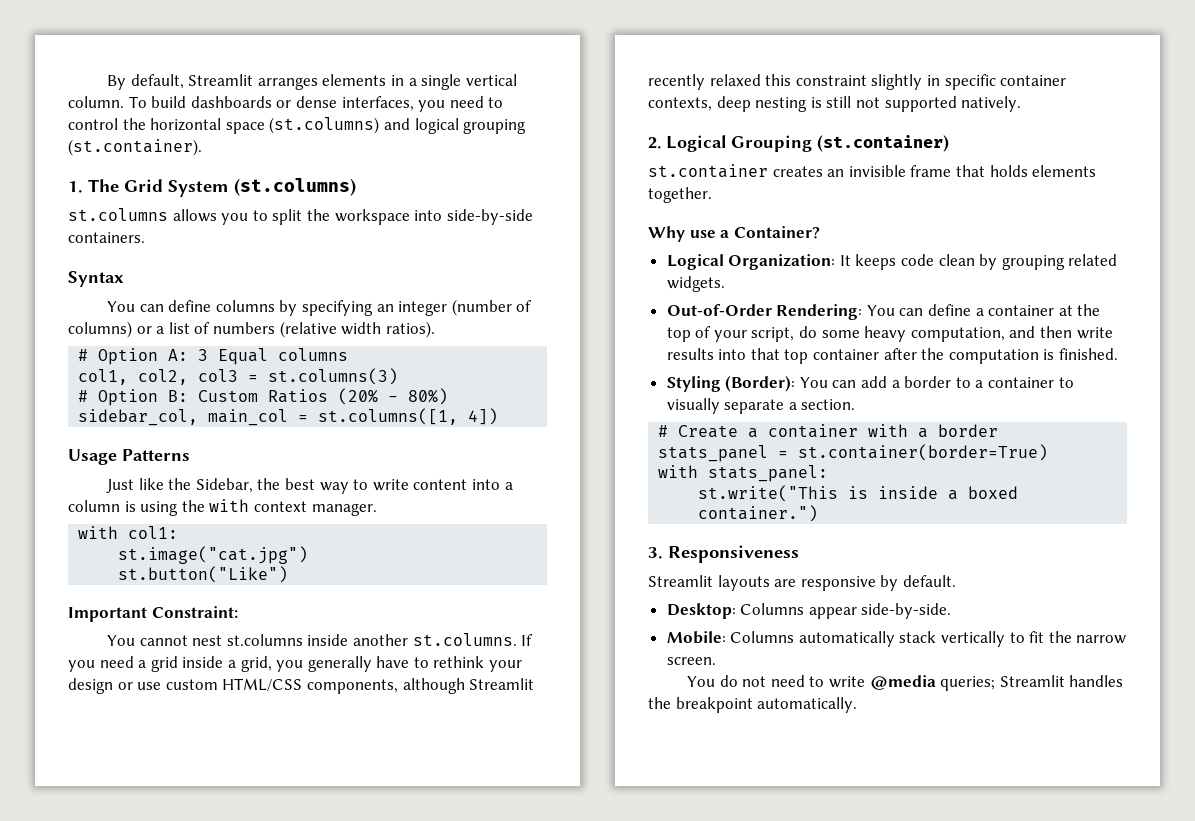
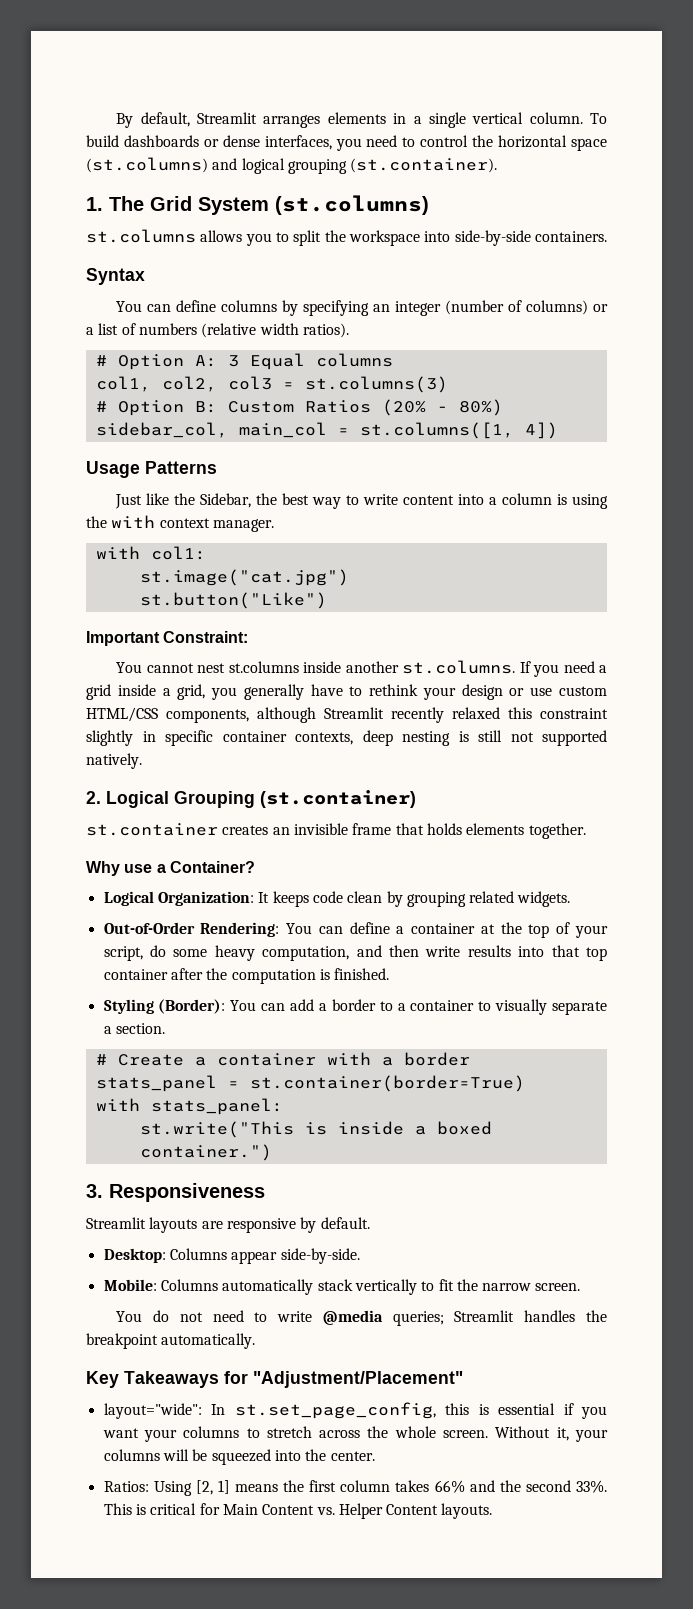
(858, 705) none -> [86,1371,463,1388] [103,1402,607,1419] [102,1426,608,1442] [103,1449,375,1465] [103,1480,608,1496] [103,1503,493,1519] // Key Takeaways for "Adjustment/Placement" // layout="wide": In st.set_page_config, this is essential if you want your columns to stretch across the whole screen. Without it, your columns will be squeezed into the center. // Ratios: Using [2, 1] means the first column takes 66% and the second 33%. This is critical for Main Content vs. Helper Content layouts.

